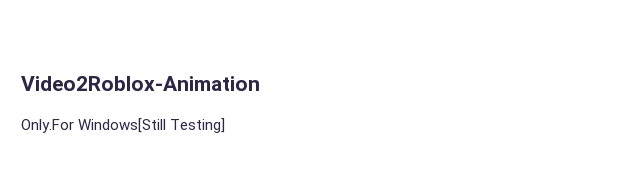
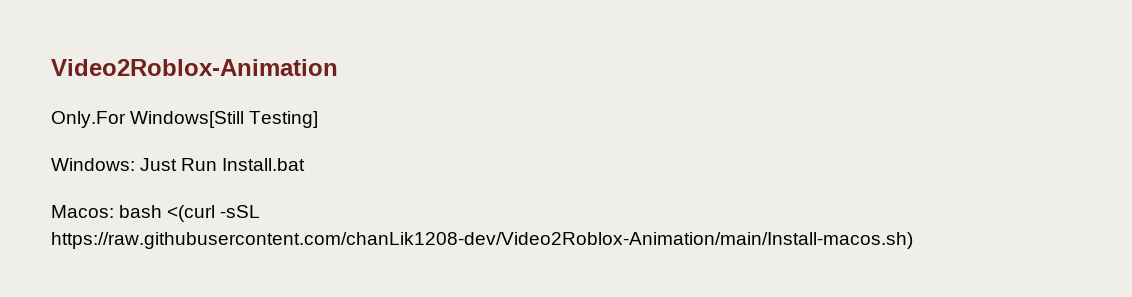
(226, 125) none -> [51,158,306,171] [51,205,261,222] [51,232,913,249] // Windows: Just Run Install.bat // Macos: bash <(curl -sSL https://raw.githubusercontent.com/chanLik1208-dev/Video2Roblox-Animation/main/Install-macos.sh)

